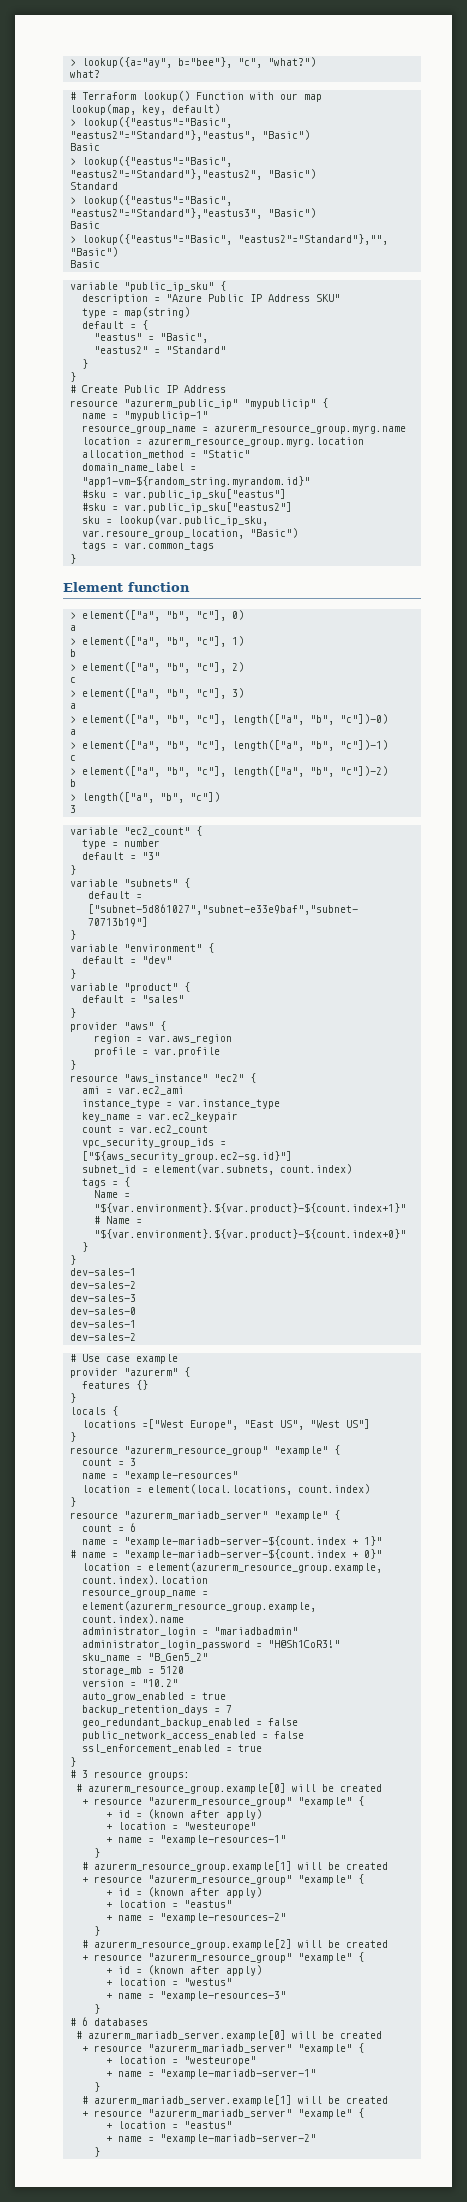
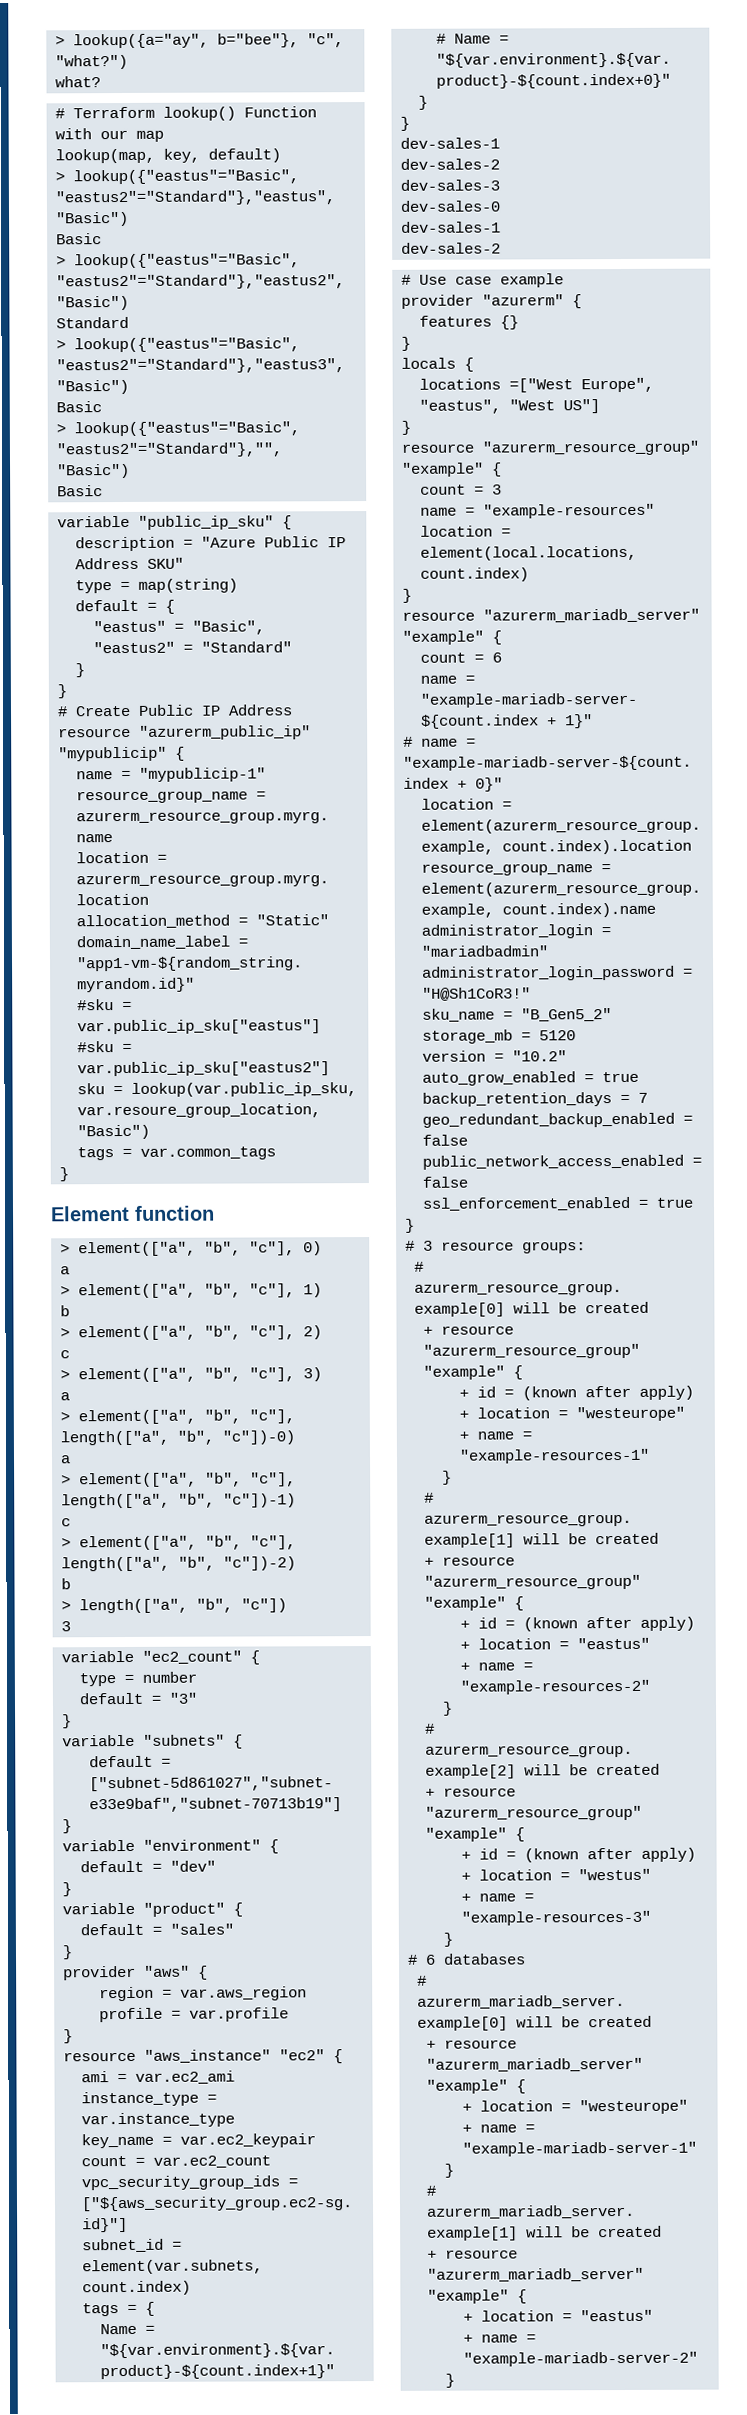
[243,1420,304,1430] "East US", -> [419,399,501,414] "eastus",

